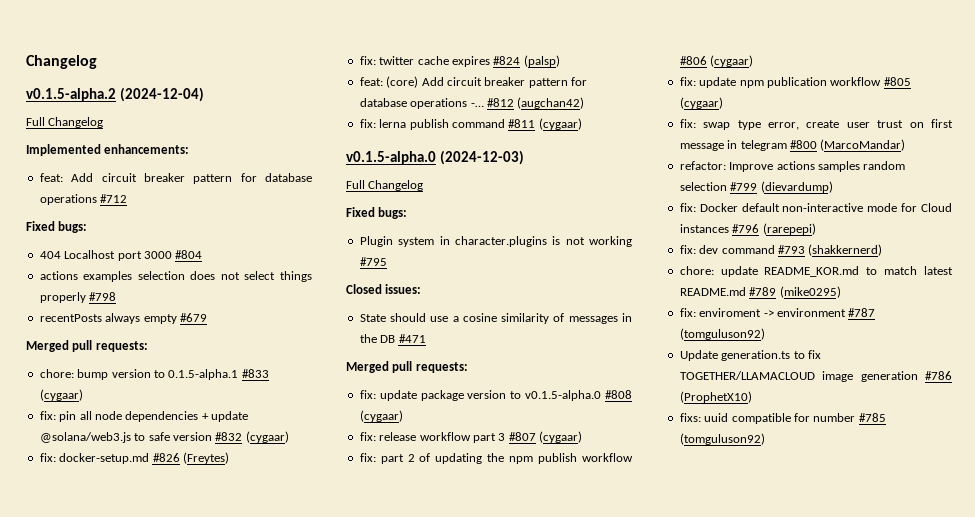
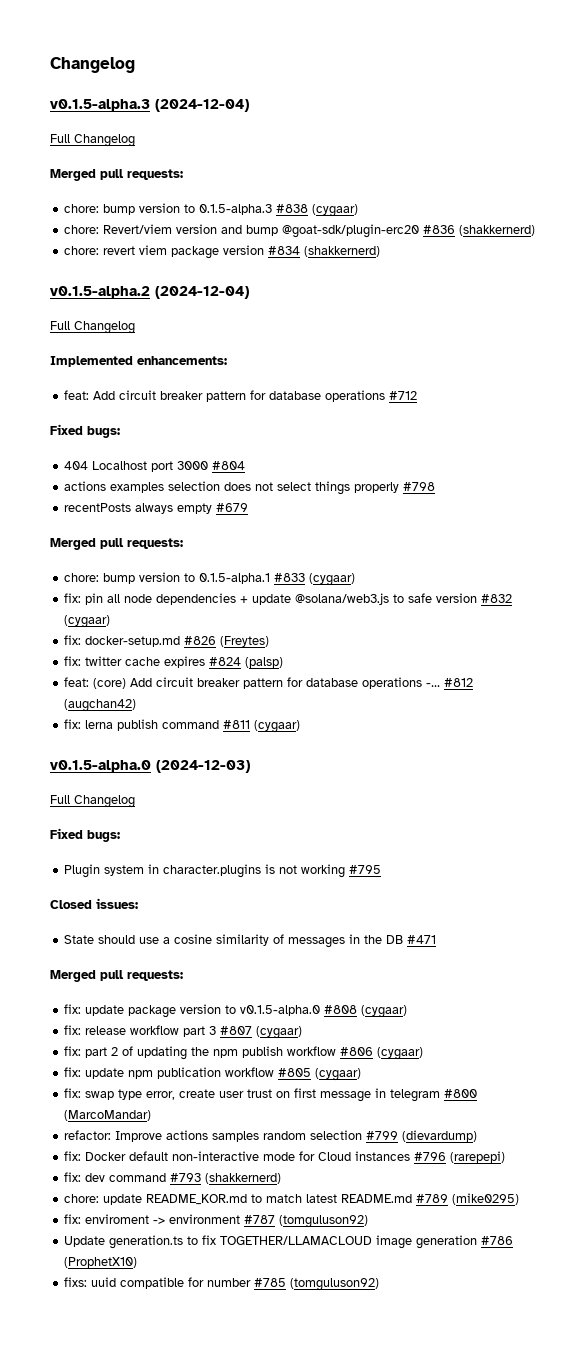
[26,55,97,69] Changelog -> [50,57,135,73] [50,99,249,112] [50,134,135,147] [50,169,183,181] [64,203,359,217] [64,224,536,238] [64,245,381,259] Changelog // v0.1.5-alpha.3 (2024-12-04) // Full Changelog // Merged pull requests: // chore: bump version to 0.1.5-alpha.3 #838 (cygaar) // chore: Revert/viem version and bump @goat-sdk/plugin-erc20 #836 (shakkernerd) // chore: revert viem package version #834 (shakkernerd)

